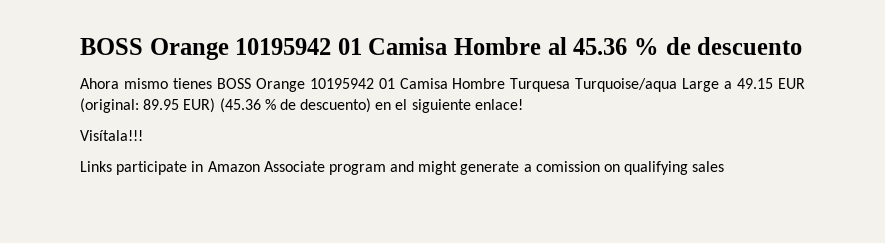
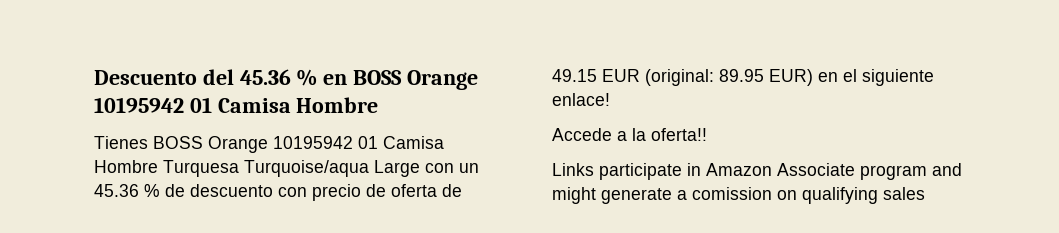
[80,37,803,60] [80,78,212,89] BOSS Orange 10195942 01 Camisa Hombre al 45.36 % de descuento // Ahora mismo tienes -> [94,69,478,90] [94,97,379,113] [94,136,148,149] Descuento del 45.36 % en BOSS Orange 10195942 01 Camisa Hombre // Tienes
[724,81,733,89] a -> [425,163,479,173] [94,184,462,201] con un 45.36 % de descuento con precio de oferta de
[219,98,372,113] (45.36 % de descuento) -> (813, 77) none
[80,130,143,141] Visítala!!! -> [552,128,707,141] Accede a la oferta!!

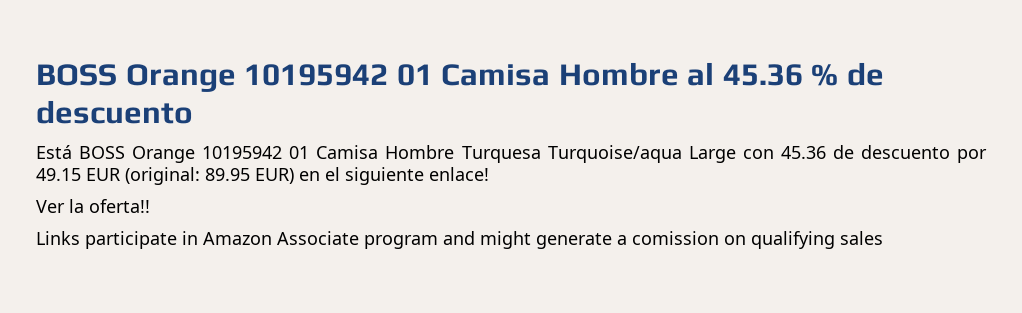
[94,69,478,90] [94,97,379,113] [94,136,148,149] Descuento del 45.36 % en BOSS Orange 10195942 01 Camisa Hombre // Tienes -> [36,62,884,92] [36,100,193,124] [36,145,72,159] BOSS Orange 10195942 01 Camisa Hombre al 45.36 % de descuento // Está
[459,163,479,173] [94,184,462,201] un 45.36 % de descuento con precio de oferta de -> [780,145,987,163] 45.36 de descuento por
[552,128,627,141] Accede a -> [36,200,65,213] Ver

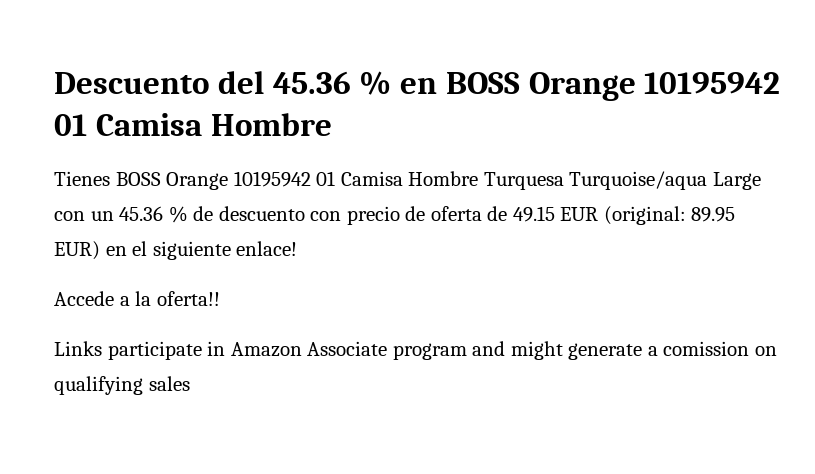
[36,62,884,92] [36,100,193,124] [36,145,72,159] BOSS Orange 10195942 01 Camisa Hombre al 45.36 % de descuento // Está -> [54,71,781,101] [54,113,332,136] [54,171,110,186] Descuento del 45.36 % en BOSS Orange 10195942 01 Camisa Hombre // Tienes
[780,145,987,163] 45.36 de descuento por -> [90,206,508,225] un 45.36 % de descuento con precio de oferta de
[36,200,65,213] Ver -> [54,291,130,306] Accede a

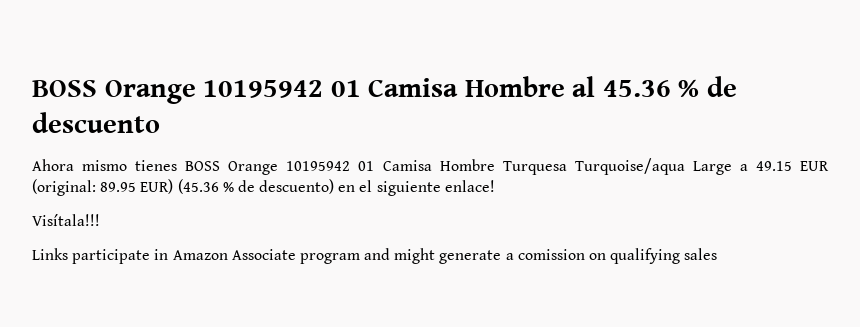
[54,71,781,101] [54,113,332,136] [54,171,110,186] Descuento del 45.36 % en BOSS Orange 10195942 01 Camisa Hombre // Tienes -> [32,76,738,104] [32,112,160,133] [32,159,178,171] BOSS Orange 10195942 01 Camisa Hombre al 45.36 % de descuento // Ahora mismo tienes
[54,206,508,225] con un 45.36 % de descuento con precio de oferta de -> [739,164,748,171] a
(100, 250) none -> [177,179,335,194] (45.36 % de descuento)
[54,291,220,306] Accede a la oferta!! -> [32,214,100,226] Visítala!!!

